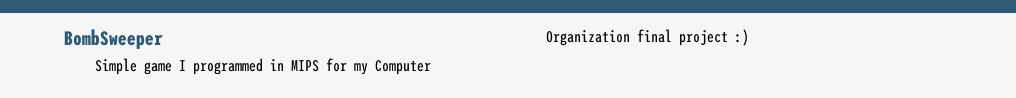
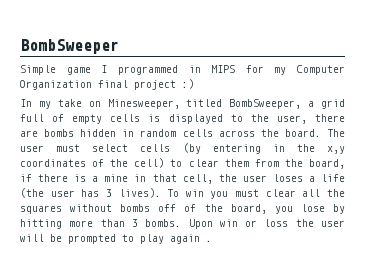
(749, 37) none -> [20,99,345,109] [20,114,345,124] [20,129,345,137] [20,143,345,154] [20,158,345,169] [20,174,345,184] [20,188,345,199] [20,204,345,214] [20,219,346,229] [20,234,212,244] // In my take on Minesweeper, titled BombSweeper, a grid full of empty cells is displayed to the user, there are bombs hidden in random cells across the board. The user must select cells (by entering in the x,y coordinates of the cell) to clear them from the board, if there is a mine in that cell, the user loses a life (the user has 3 lives). To win you must clear all the squares without bombs off of the board, you lose by hitting more than 3 bombs. Upon win or loss the user will be prompted to play again .

